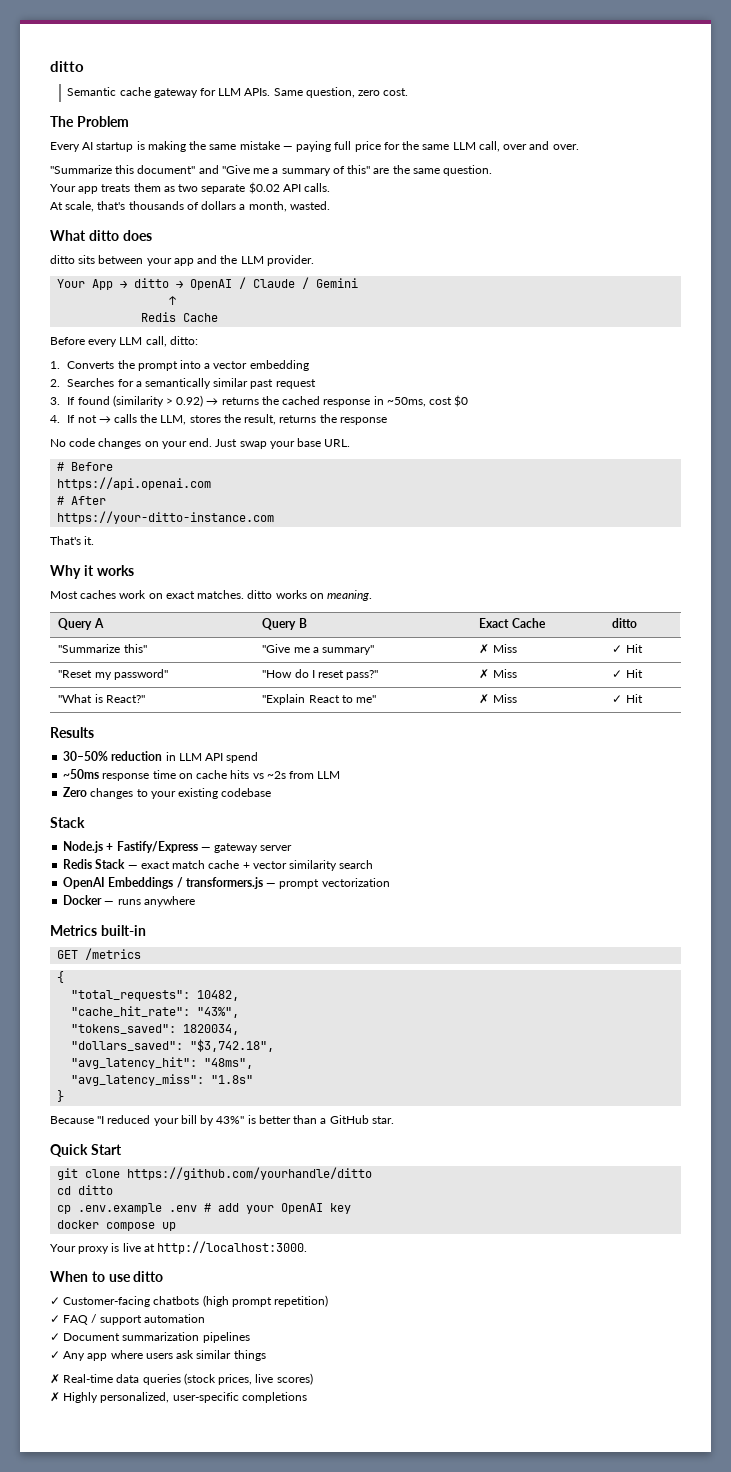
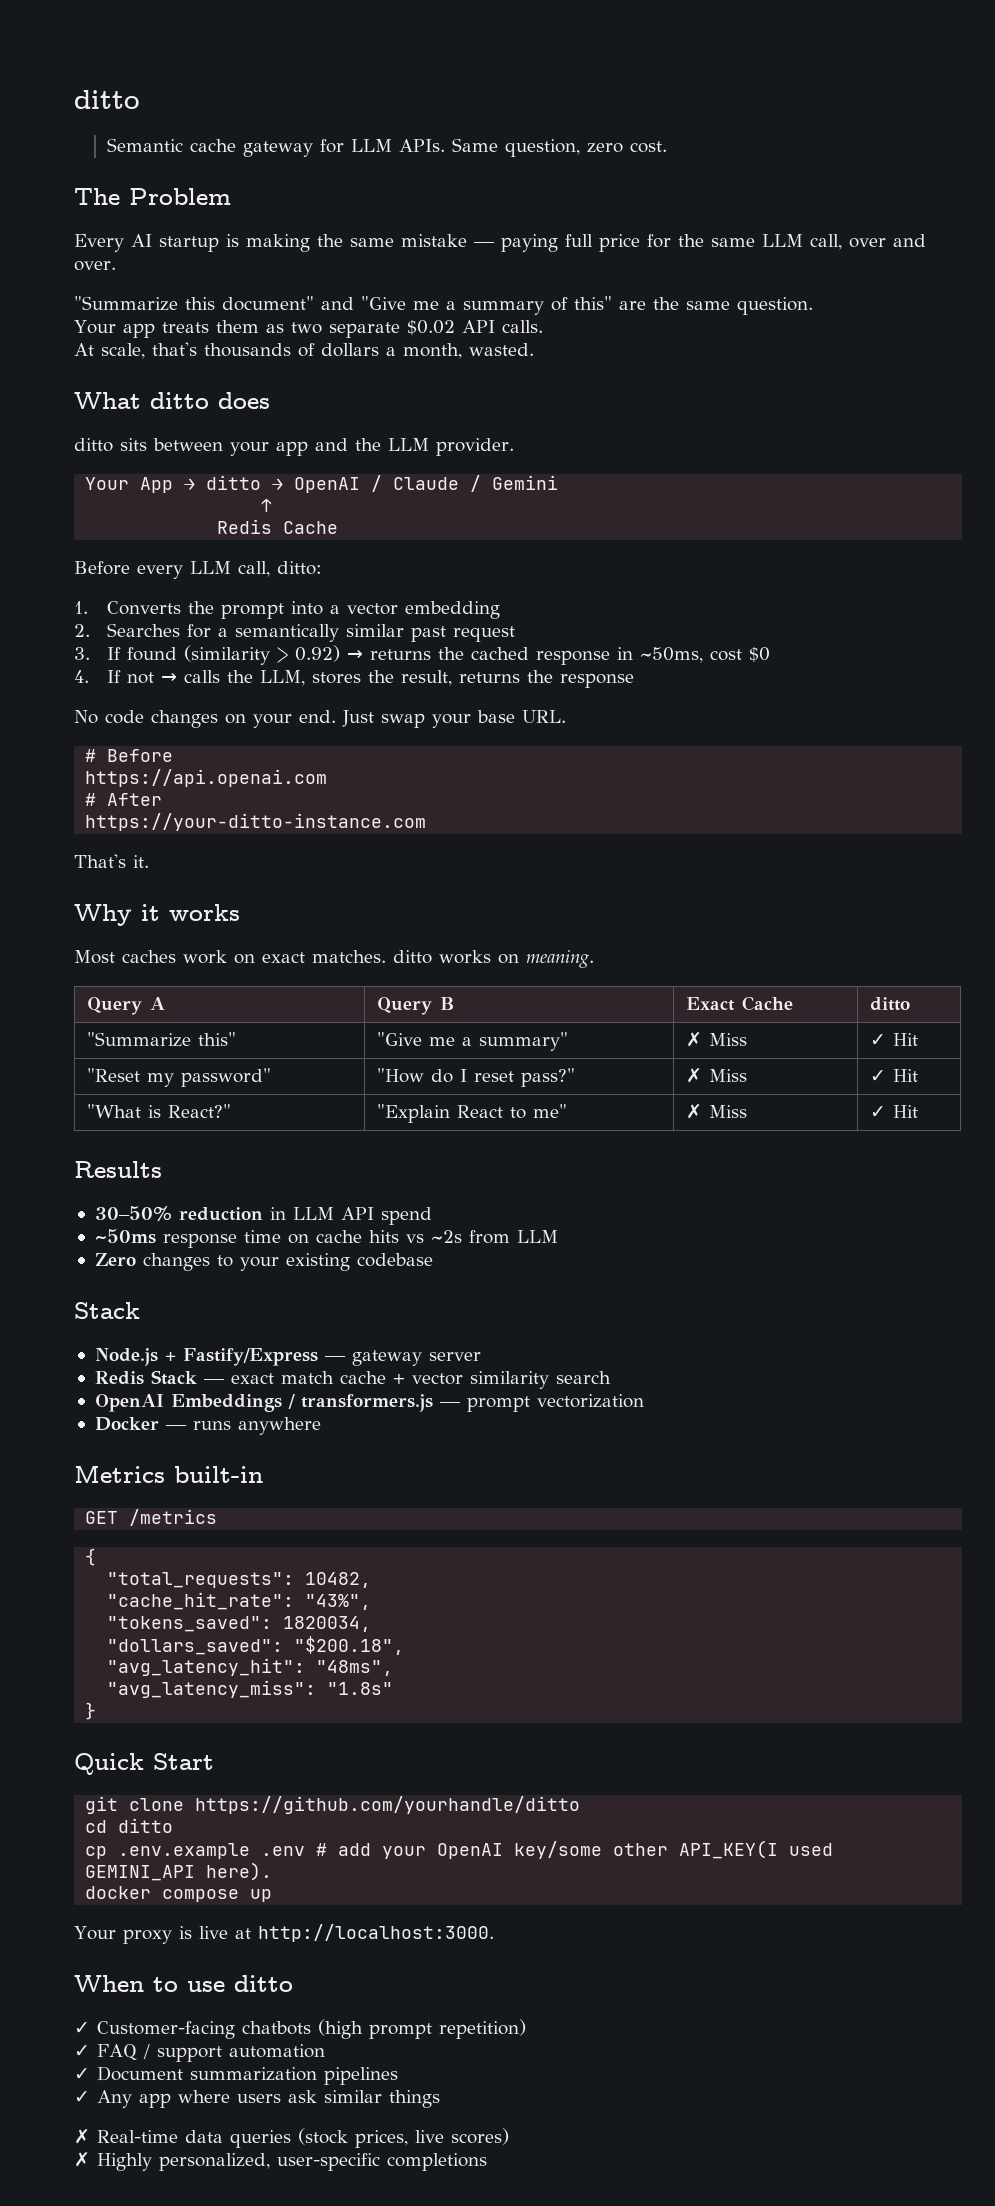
[190,1039,275,1052] "$3,742.18", -> [294,1636,405,1655] "$200.18",
[50,1115,394,1126] // Because "I reduced your bill by 43%" is better than a GitHub star. -> (97, 1711) none
[330,1203,352,1214] key -> [514,1840,834,1859] [85,1862,273,1881] key/some other API_KEY(I used GEMINI_API here).

